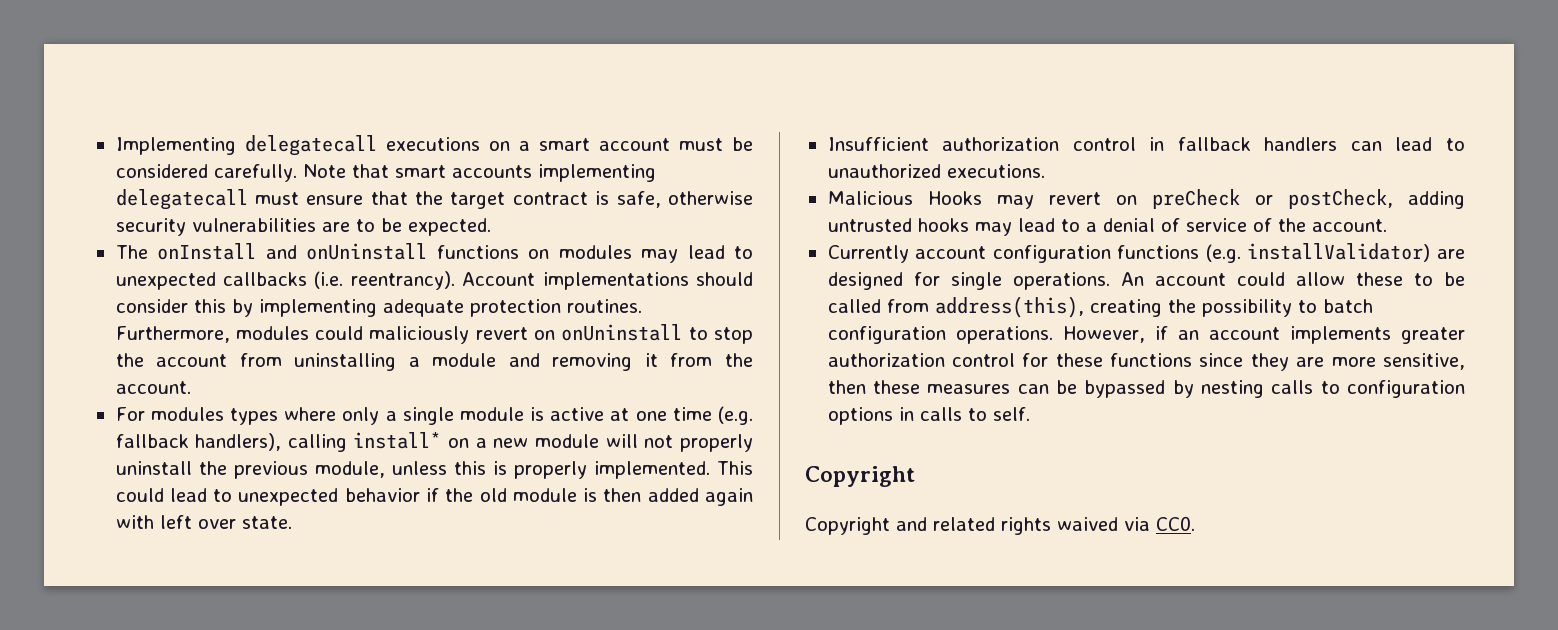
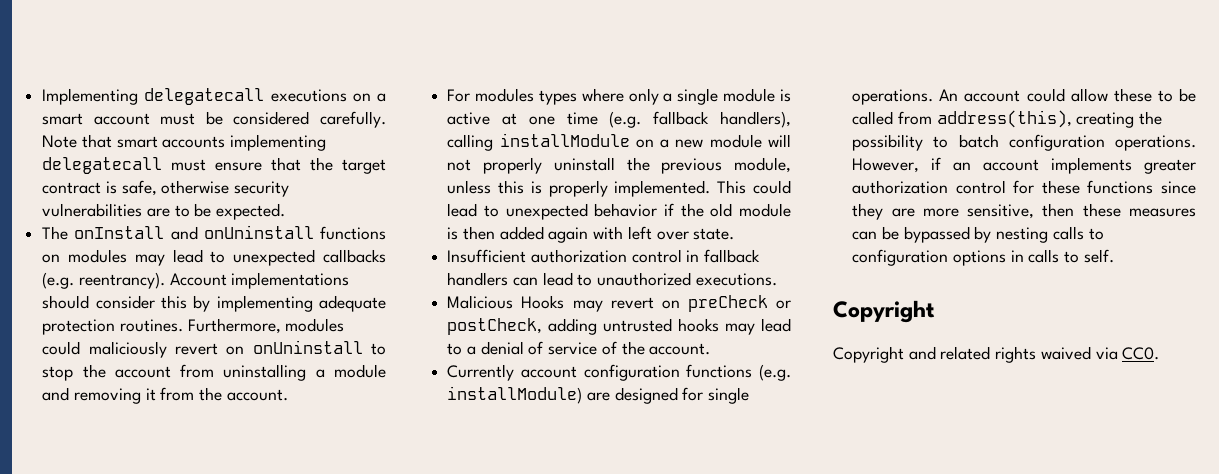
[314,271,344,289] (i.e. -> [42,272,75,289] (e.g.
[353,432,442,449] install* -> [499,133,630,147] installModule
[1247,243,1431,262] installValidator) -> [447,386,583,404] installModule)

